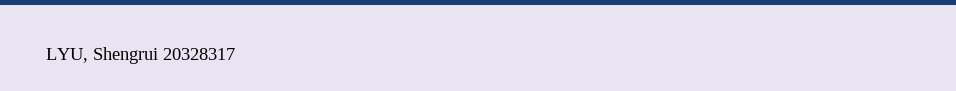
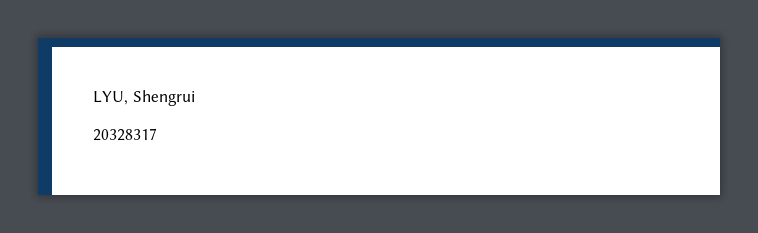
(158, 55) none -> (195, 98) //

